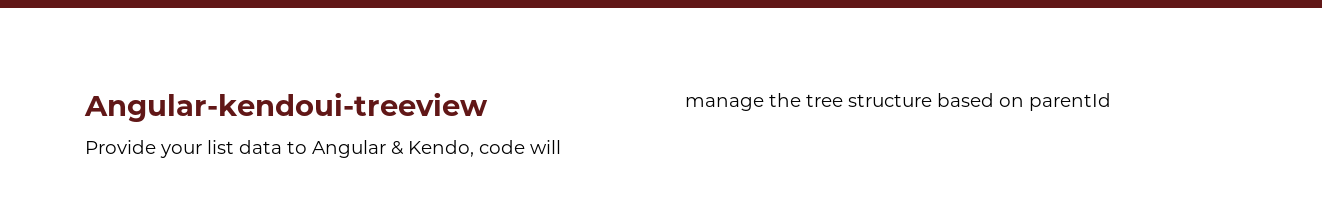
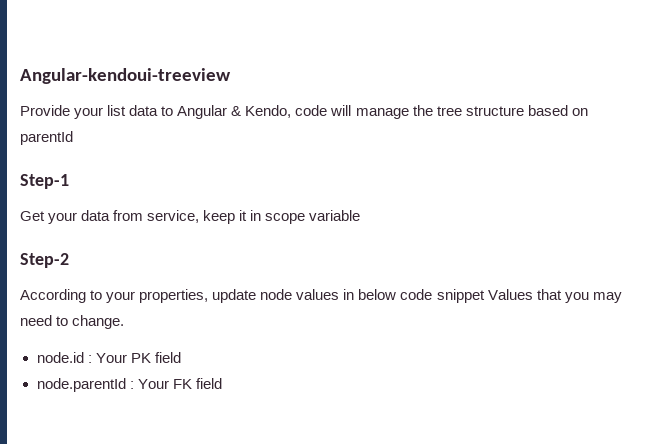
(1111, 102) none -> [20,174,69,189] [20,210,361,224] [20,253,69,268] [20,289,622,303] [20,315,125,329] [36,352,181,363] [36,378,222,392] // Step-1 // Get your data from service, keep it in scope variable // Step-2 // According to your properties, update node values in below code snippet Values that you may need to change. // node.id : Your PK field // node.parentId : Your FK field

